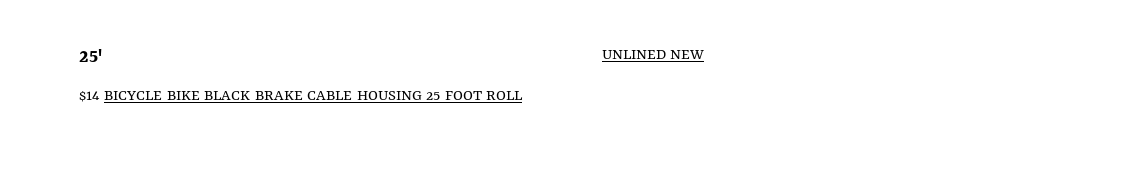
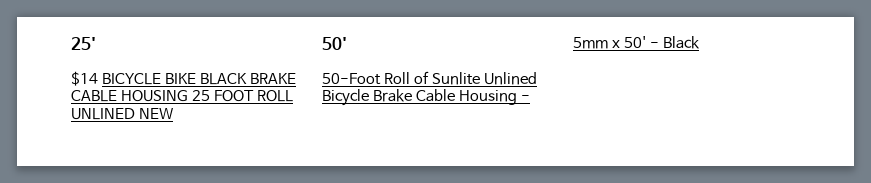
(705, 54) none -> [322,37,347,50] [322,71,537,85] [322,89,530,106] [573,36,700,49] // 50' // 50-Foot Roll of Sunlite Unlined Bicycle Brake Cable Housing - 5mm x 50' - Black

